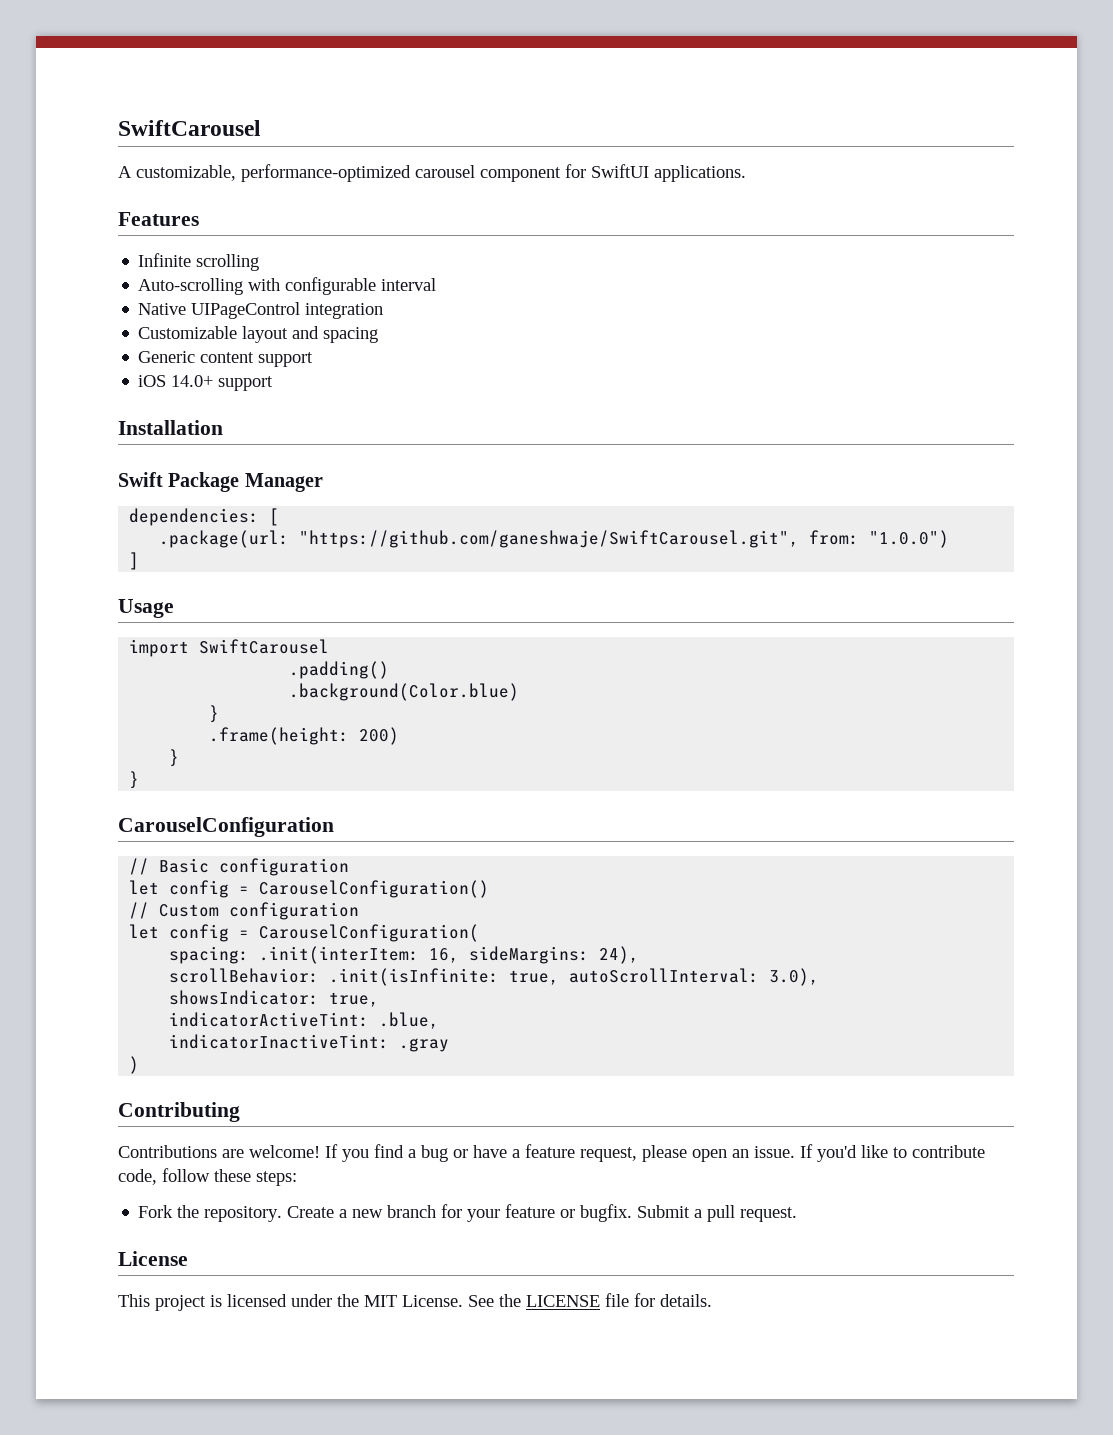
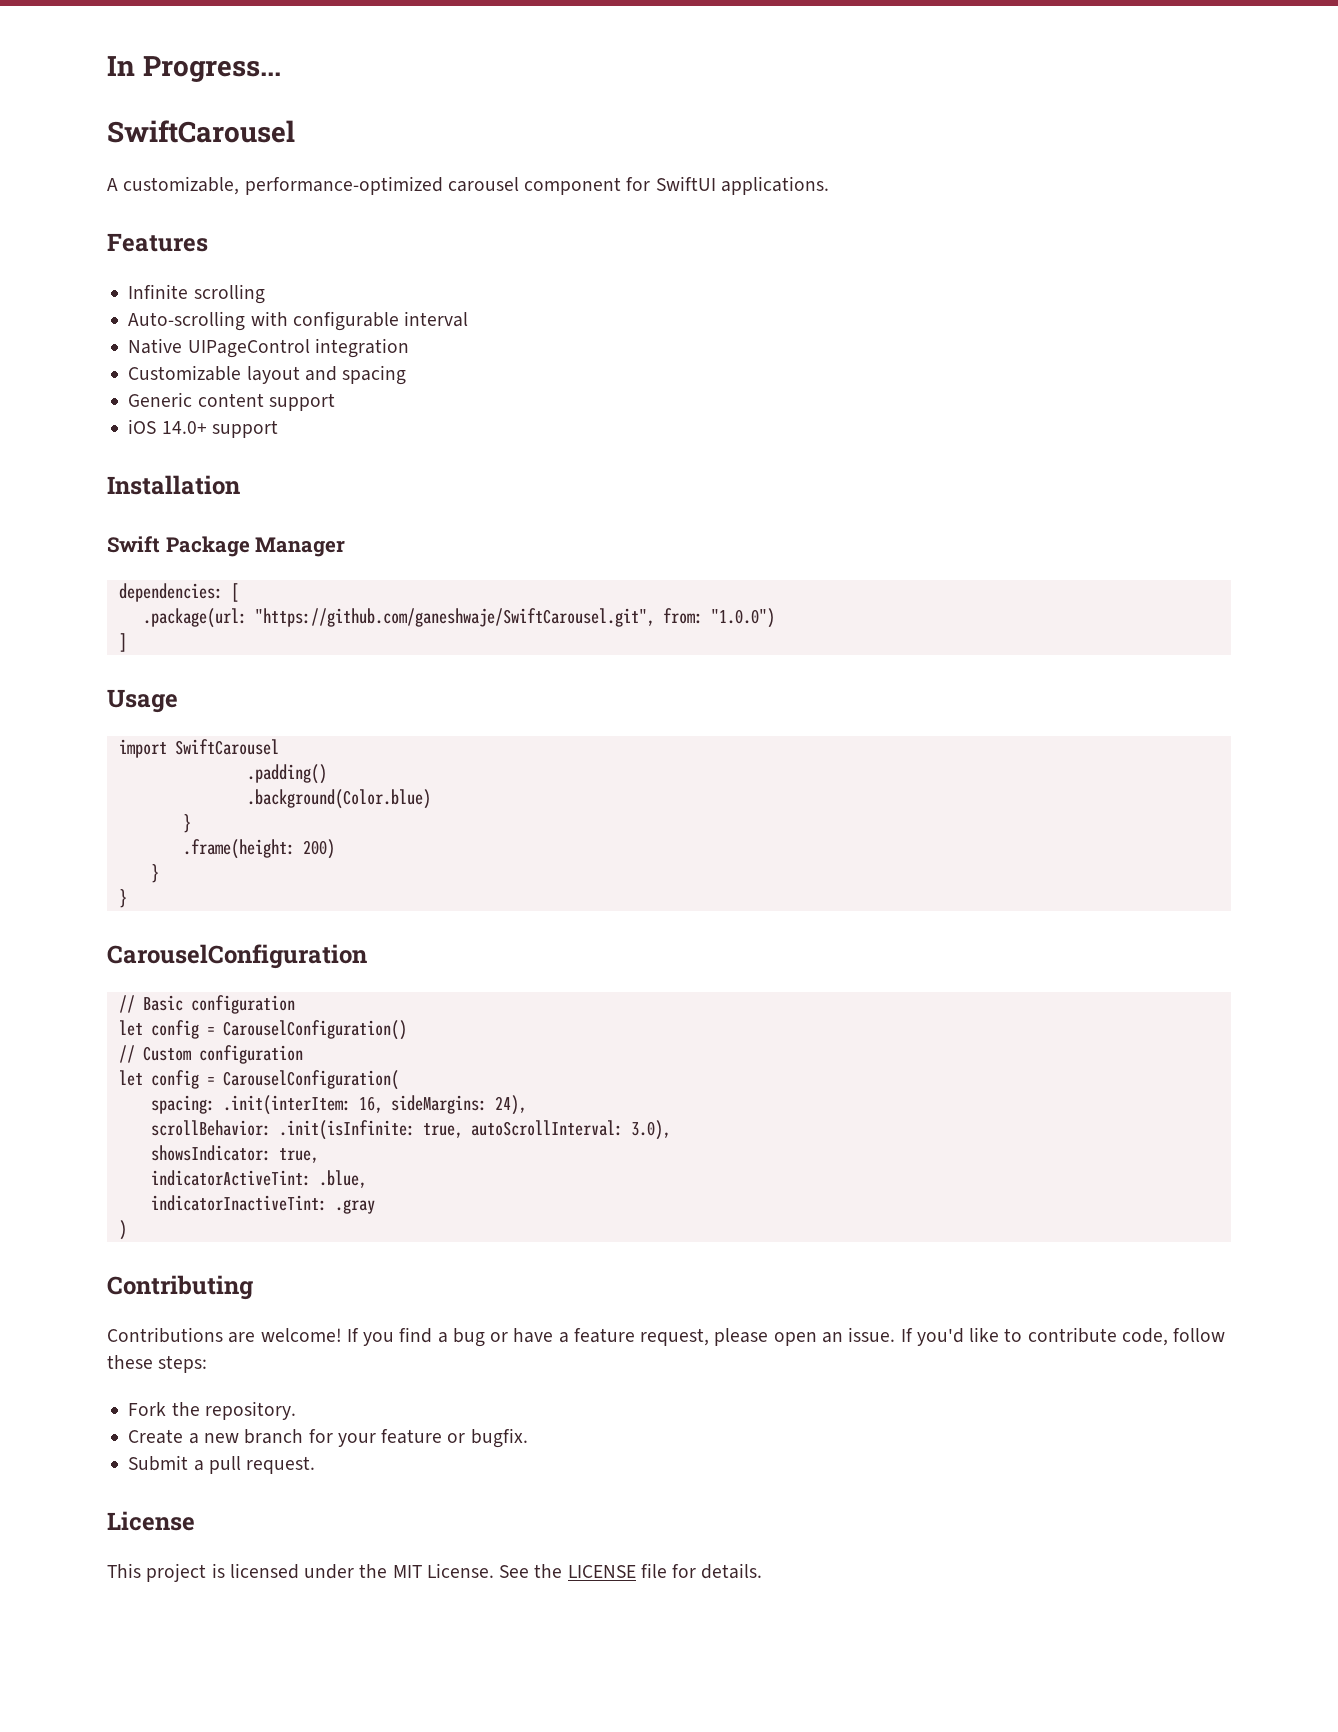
(118, 128) none -> [107,56,281,82] In Progress... //
(283, 1214) none -> (296, 1410) //
(633, 1213) none -> (528, 1438) //

